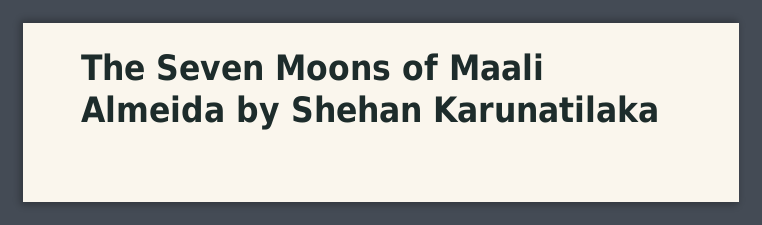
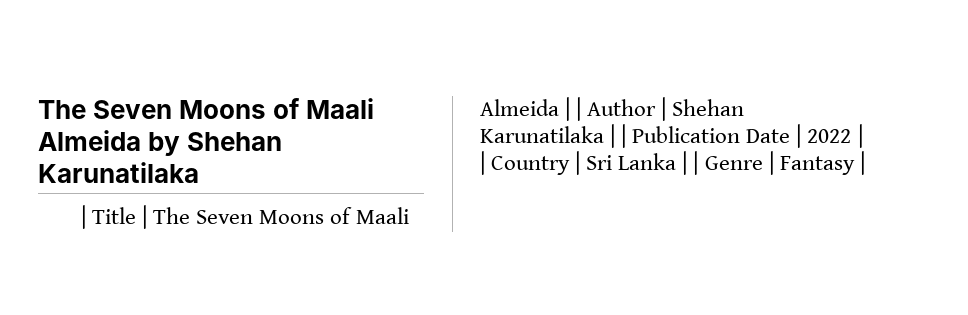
(659, 109) none -> [80,205,409,229] [480,97,745,121] [480,124,863,148] [480,151,865,175] // | Title | The Seven Moons of Maali Almeida | | Author | Shehan Karunatilaka | | Publication Date | 2022 | | Country | Sri Lanka | | Genre | Fantasy |

